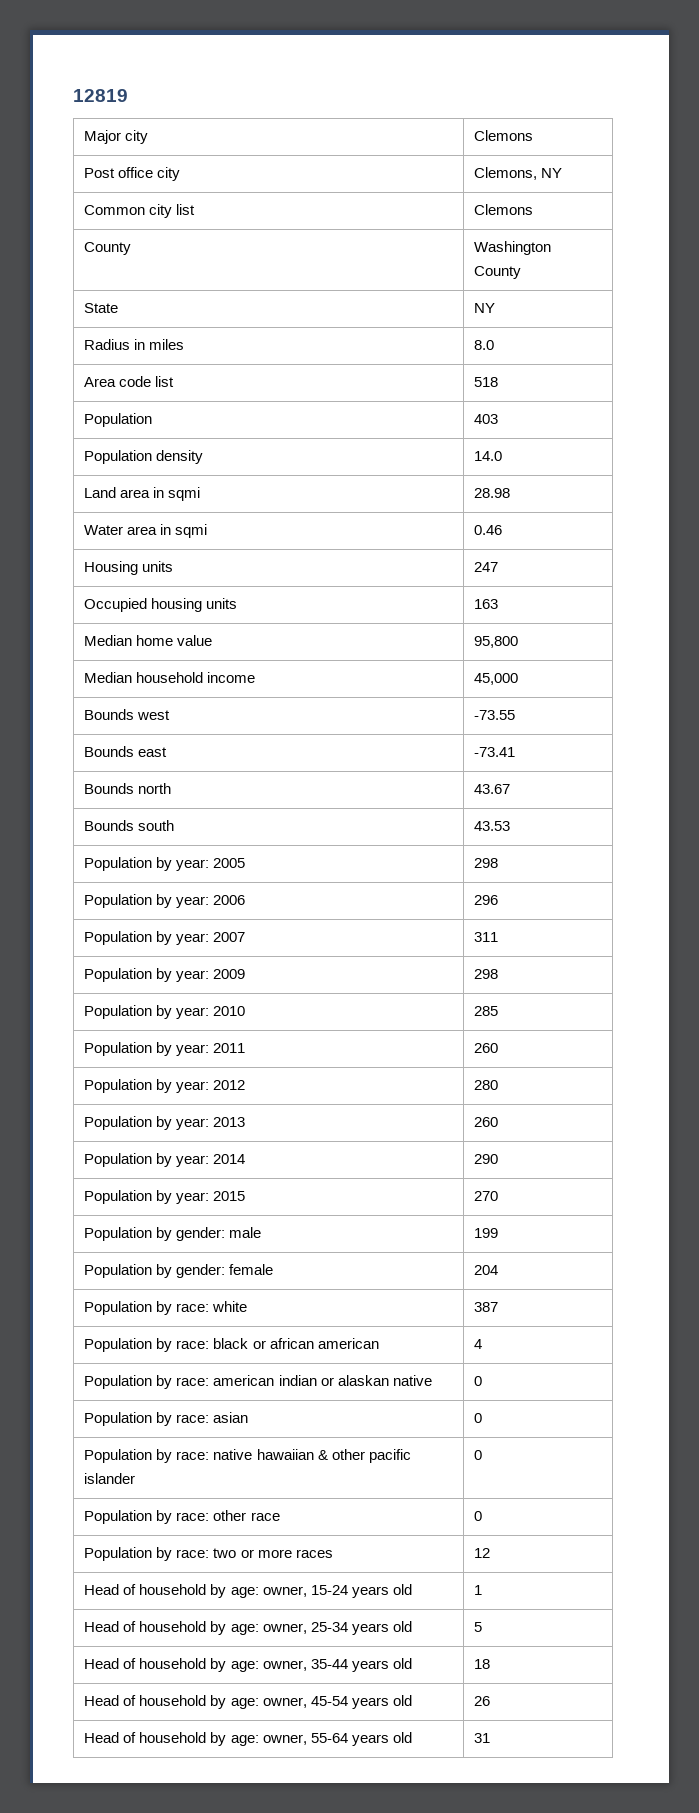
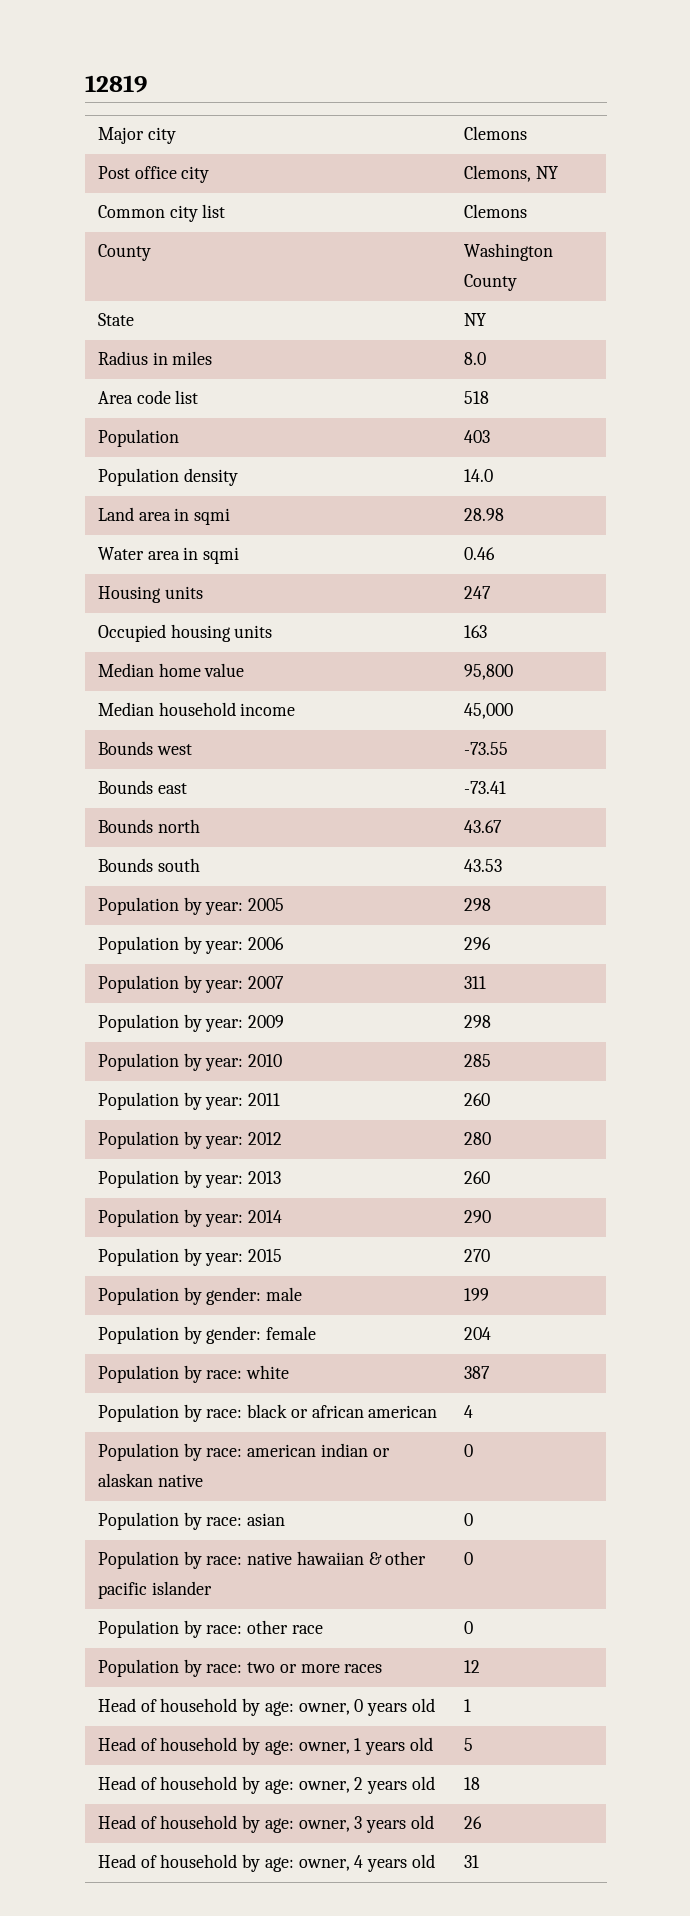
[310,1585,348,1595] 15-24 -> [354,1699,364,1712] 0
[310,1622,348,1632] 25-34 -> [354,1738,362,1751] 1
[310,1659,348,1669] 35-44 -> [354,1777,364,1790] 2
[310,1696,348,1706] 45-54 -> [354,1816,363,1829] 3
[310,1733,348,1743] 55-64 -> [354,1855,364,1868] 4

